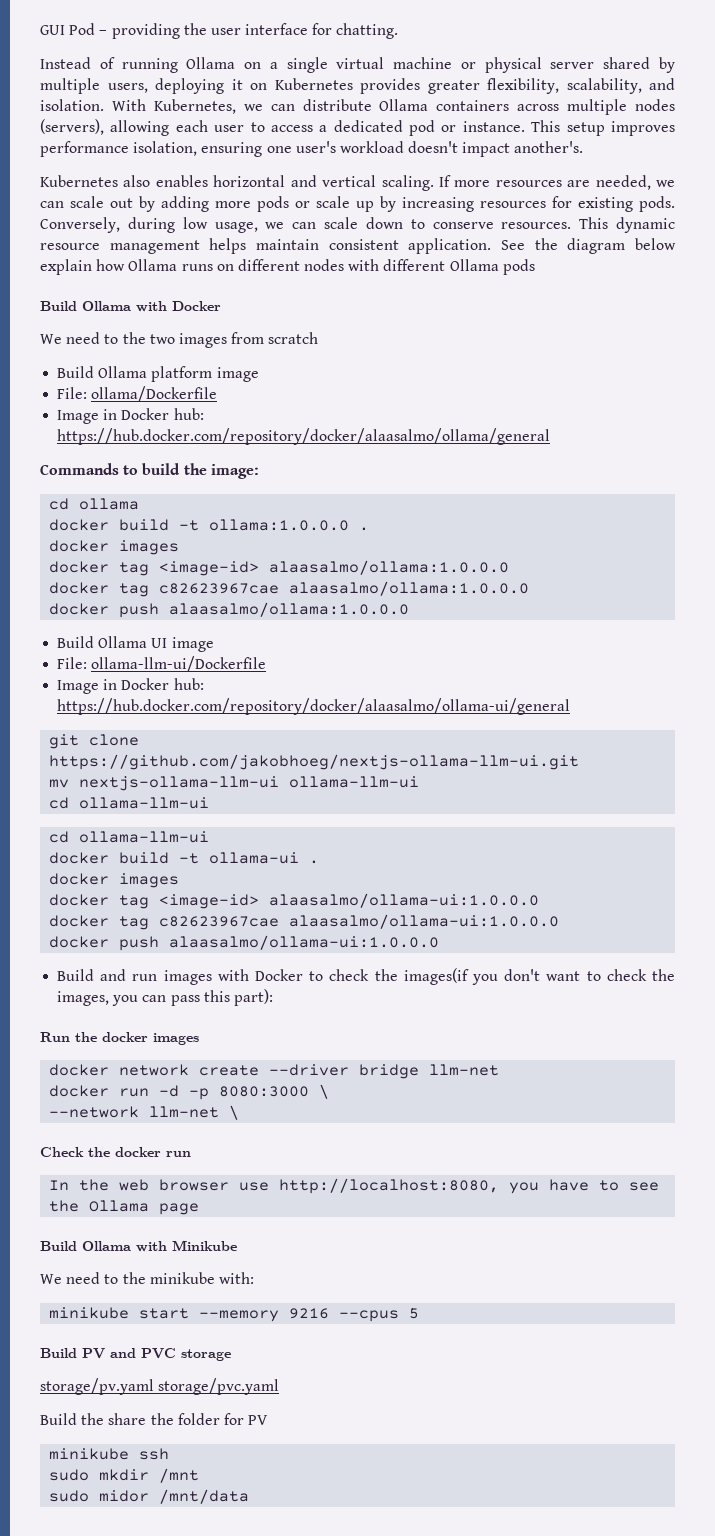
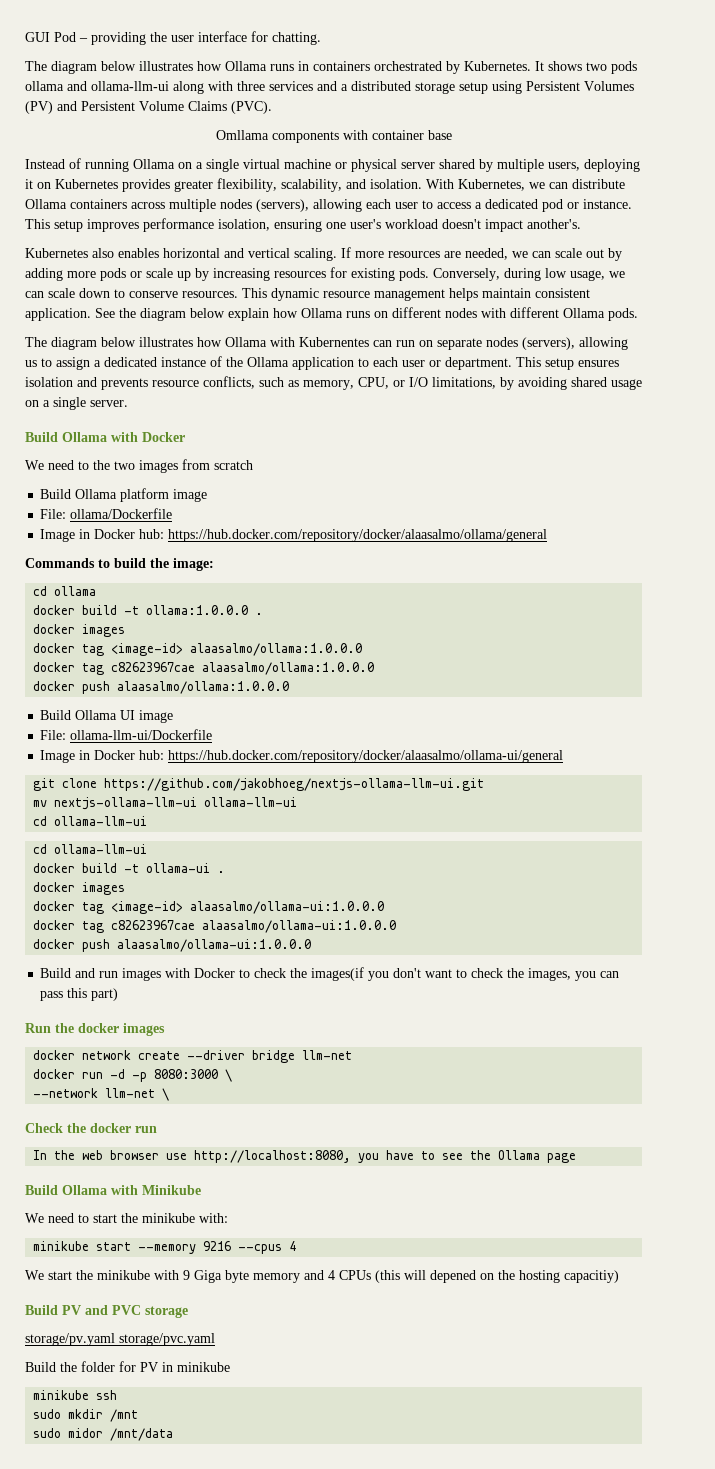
(399, 31) none -> [25,61,637,74] [25,81,634,94] [25,101,272,114] [215,130,452,143] // The diagram below illustrates how Ollama runs in containers orchestrated by Kubernetes. It shows two pods ollama and ollama-llm-ui along with three services and a distributed storage setup using Persistent Volumes (PV) and Persistent Volume Claims (PVC). // Omllama components with container base
[502,259,535,275] pods -> [608,308,638,321] [25,337,628,350] [25,356,619,370] [25,376,642,390] [25,397,128,410] pods. // The diagram below illustrates how Ollama with Kubernentes can run on separate nodes (servers), allowing us to assign a dedicated instance of the Ollama application to each user or department. This setup ensures isolation and prevents resource conflicts, such as memory, CPU, or I/O limitations, by avoiding shared usage on a single server.
[233,989,273,1006] part): -> [91,988,119,1001] part)
(119, 1279) none -> [93,1214,117,1223] start
[409,1308,420,1319] 5 -> [289,1241,297,1251] [25,1270,619,1283] 4 // We start the minikube with 9 Giga byte memory and 4 CPUs (this will depened on the hosting capacitiy)
[108,1413,174,1425] share the -> (77, 1367) none
(269, 1420) none -> [162,1362,230,1372] in minikube

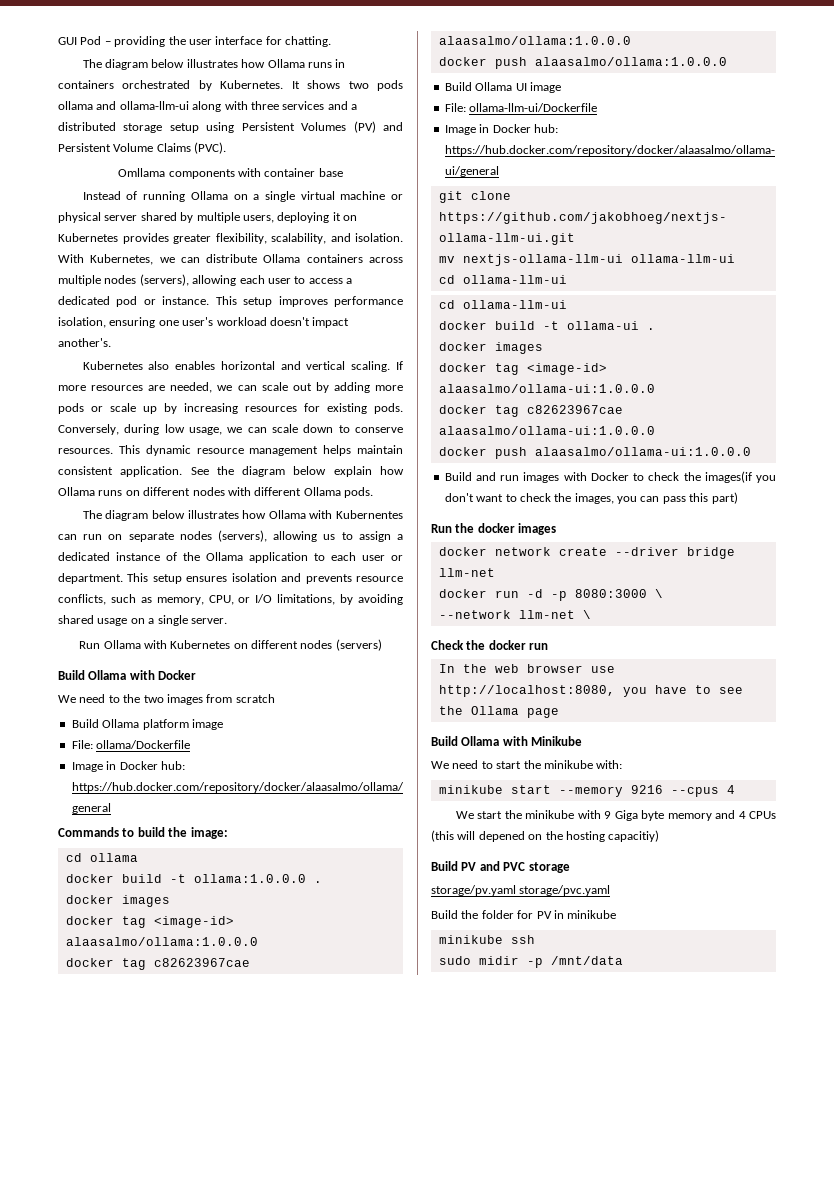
(128, 403) none -> [79,639,382,651] // Run Ollama with Kubernetes on different nodes (servers)
[68,1409,139,1422] [33,1428,104,1438] mkdir /mnt // sudo midor -> [478,956,543,968] midir -p

